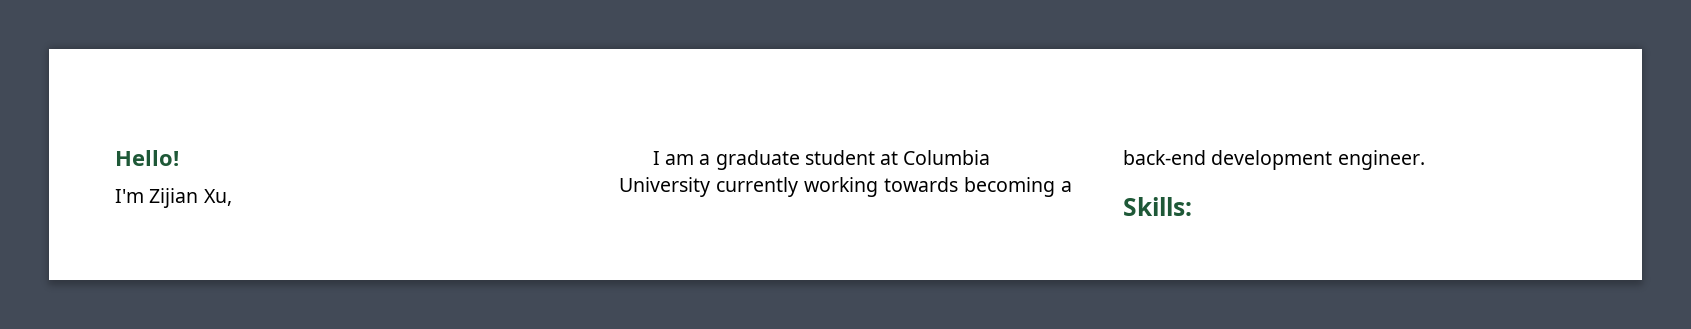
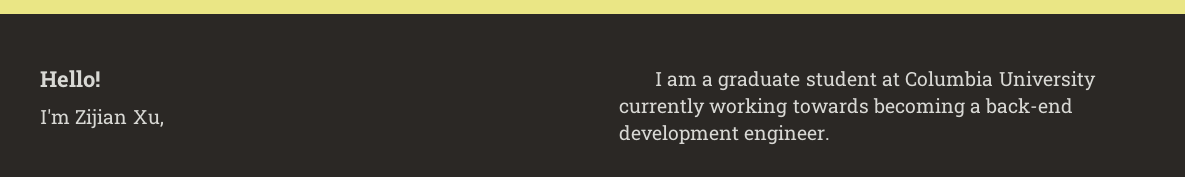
[1123,197,1192,216] // Skills: -> (831, 135) none

